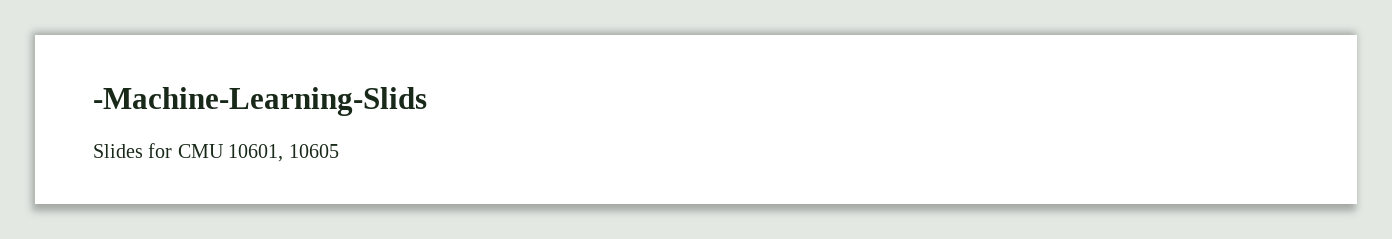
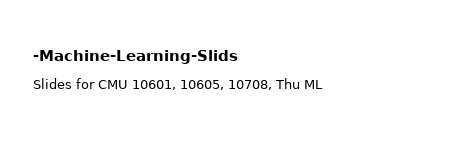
[288,144,339,158] 10605 -> [180,78,323,90] 10605, 10708, Thu ML

